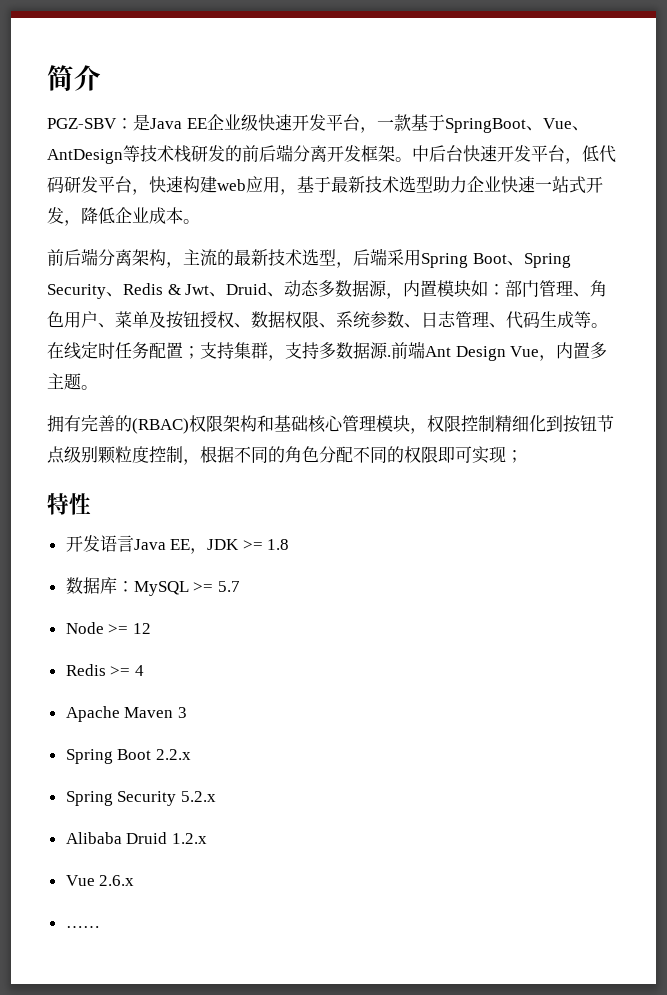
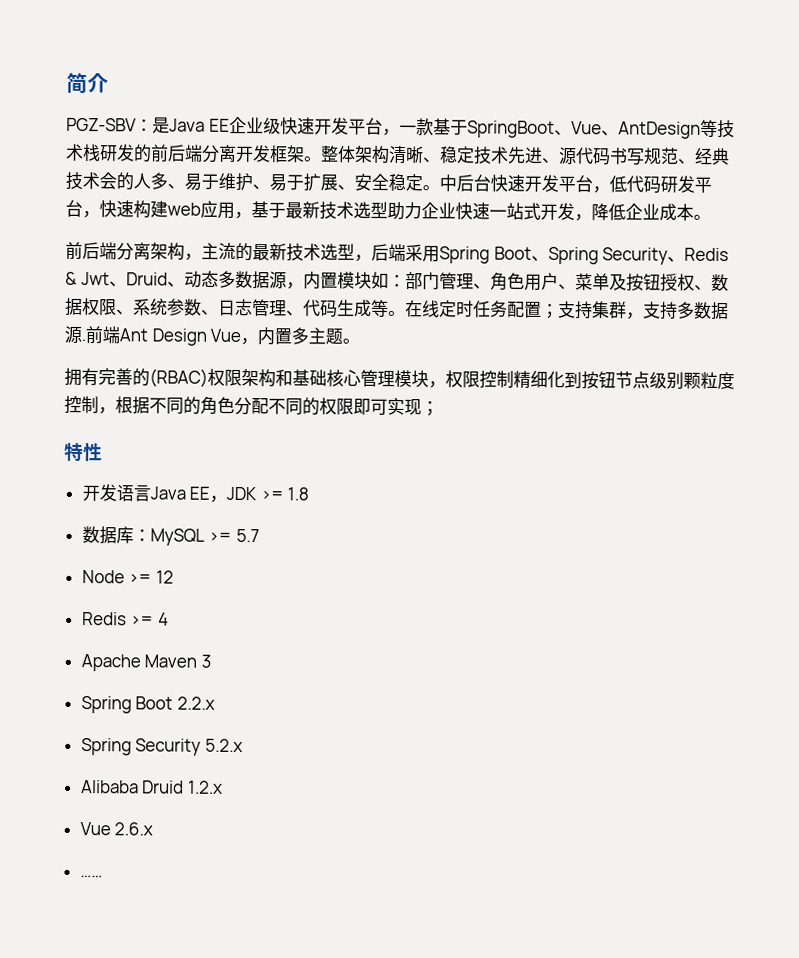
(412, 159) none -> [320,145,730,166] [65,171,440,192] 整体架构清晰、稳定技术先进、源代码书写规范、经典技术会的人多、易于维护、易于扩展、安全稳定。

